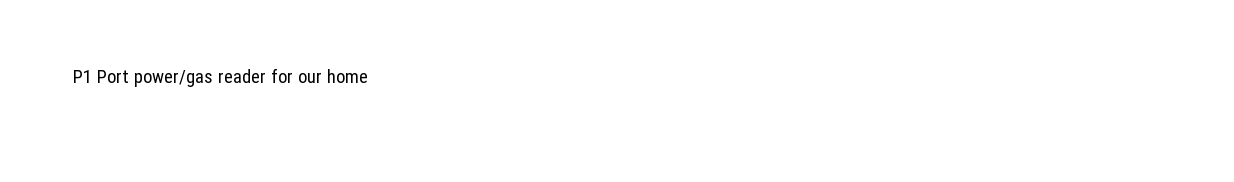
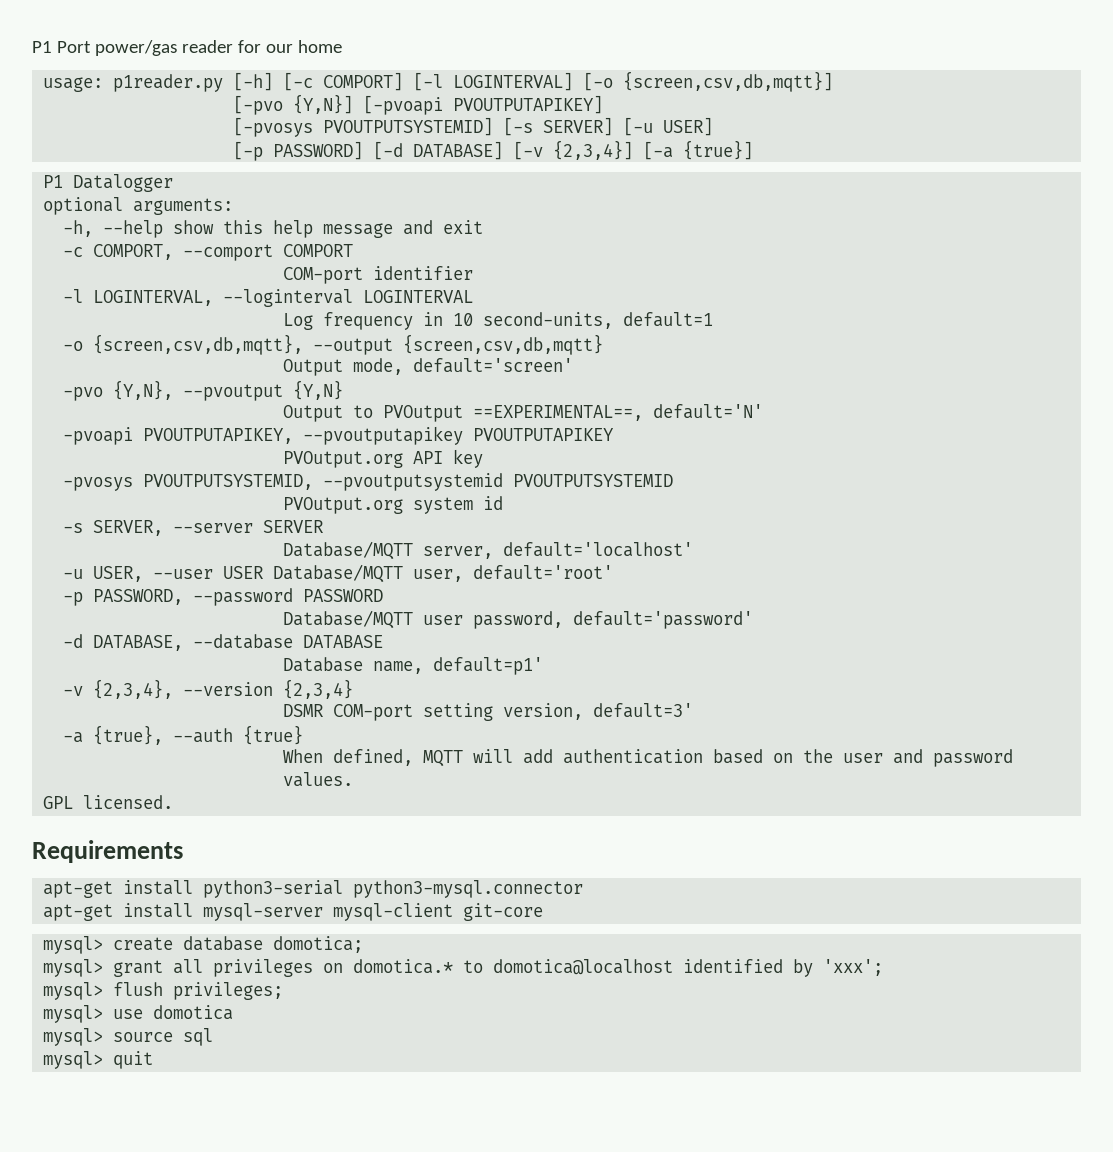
(368, 76) none -> [43,71,834,92] [233,94,604,115] [233,117,714,137] [233,140,754,161] [43,174,174,192] [43,197,234,215] [63,220,484,238] [63,244,354,261] [283,266,474,284] [63,289,474,307] [283,312,714,330] [63,334,604,355] [283,358,574,376] [63,380,344,401] [283,404,764,422] [63,426,615,445] [283,449,484,468] [63,473,674,491] [283,496,504,514] [63,520,324,536] [283,541,694,560] [63,564,614,583] [63,588,384,606] [283,610,754,629] [63,634,384,651] [283,657,544,675] [63,679,354,699] [283,703,694,721] [63,725,304,745] [283,749,1014,767] [283,772,354,787] [43,795,174,809] [32,840,183,863] [43,880,584,898] [43,903,544,921] [43,936,364,954] [43,959,884,977] [43,982,284,1000] [43,1005,234,1023] [43,1028,214,1046] [43,1051,154,1069] // usage: p1reader.py [-h] [-c COMPORT] [-l LOGINTERVAL] [-o {screen,csv,db,mqtt}] // [-pvo {Y,N}] [-pvoapi PVOUTPUTAPIKEY] // [-pvosys PVOUTPUTSYSTEMID] [-s SERVER] [-u USER] // [-p PASSWORD] [-d DATABASE] [-v {2,3,4}] [-a {true}] // P1 Datalogger // optional arguments: // -h, --help show this help message and exit // -c COMPORT, --comport COMPORT // COM-port identifier // -l LOGINTERVAL, --loginterval LOGINTERVAL // Log frequency in 10 second-units, default=1 // -o {screen,csv,db,mqtt}, --output {screen,csv,db,mqtt} // Output mode, default='screen' // -pvo {Y,N}, --pvoutput {Y,N} // Output to PVOutput ==EXPERIMENTAL==, default='N' // -pvoapi PVOUTPUTAPIKEY, --pvoutputapikey PVOUTPUTAPIKEY // PVOutput.org API key // -pvosys PVOUTPUTSYSTEMID, --pvoutputsystemid PVOUTPUTSYSTEMID // PVOutput.org system id // -s SERVER, --server SERVER // Database/MQTT server, default='localhost' // -u USER, --user USER Database/MQTT user, default='root' // -p PASSWORD, --password PASSWORD // Database/MQTT user password, default='password' // -d DATABASE, --database DATABASE // Database name, default=p1' // -v {2,3,4}, --version {2,3,4} // DSMR COM-port setting version, default=3' // -a {true}, --auth {true} // When defined, MQTT will add authentication based on the user and password values. // GPL licensed. // Requirements // apt-get install python3-serial python3-mysql.connector // apt-get install mysql-server mysql-client git-core // mysql> create database domotica; // mysql> grant all privileges on domotica.* to domotica@localhost identified by 'xxx'; // mysql> flush privileges; // mysql> use domotica // mysql> source sql // mysql> quit

